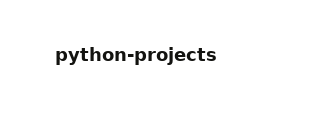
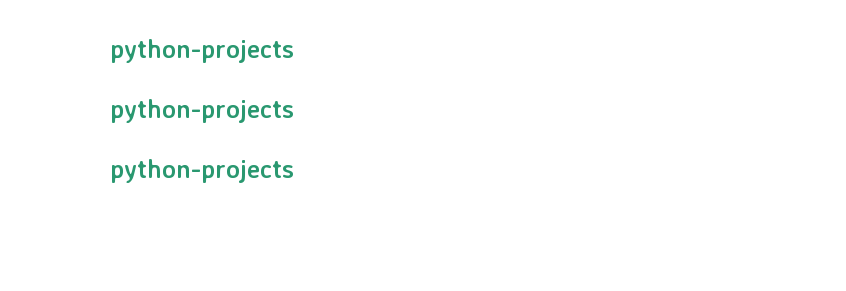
[55,47,217,65] python-projects -> [110,39,294,63] [110,99,294,123] [110,159,294,183] python-projects // python-projects // python-projects

